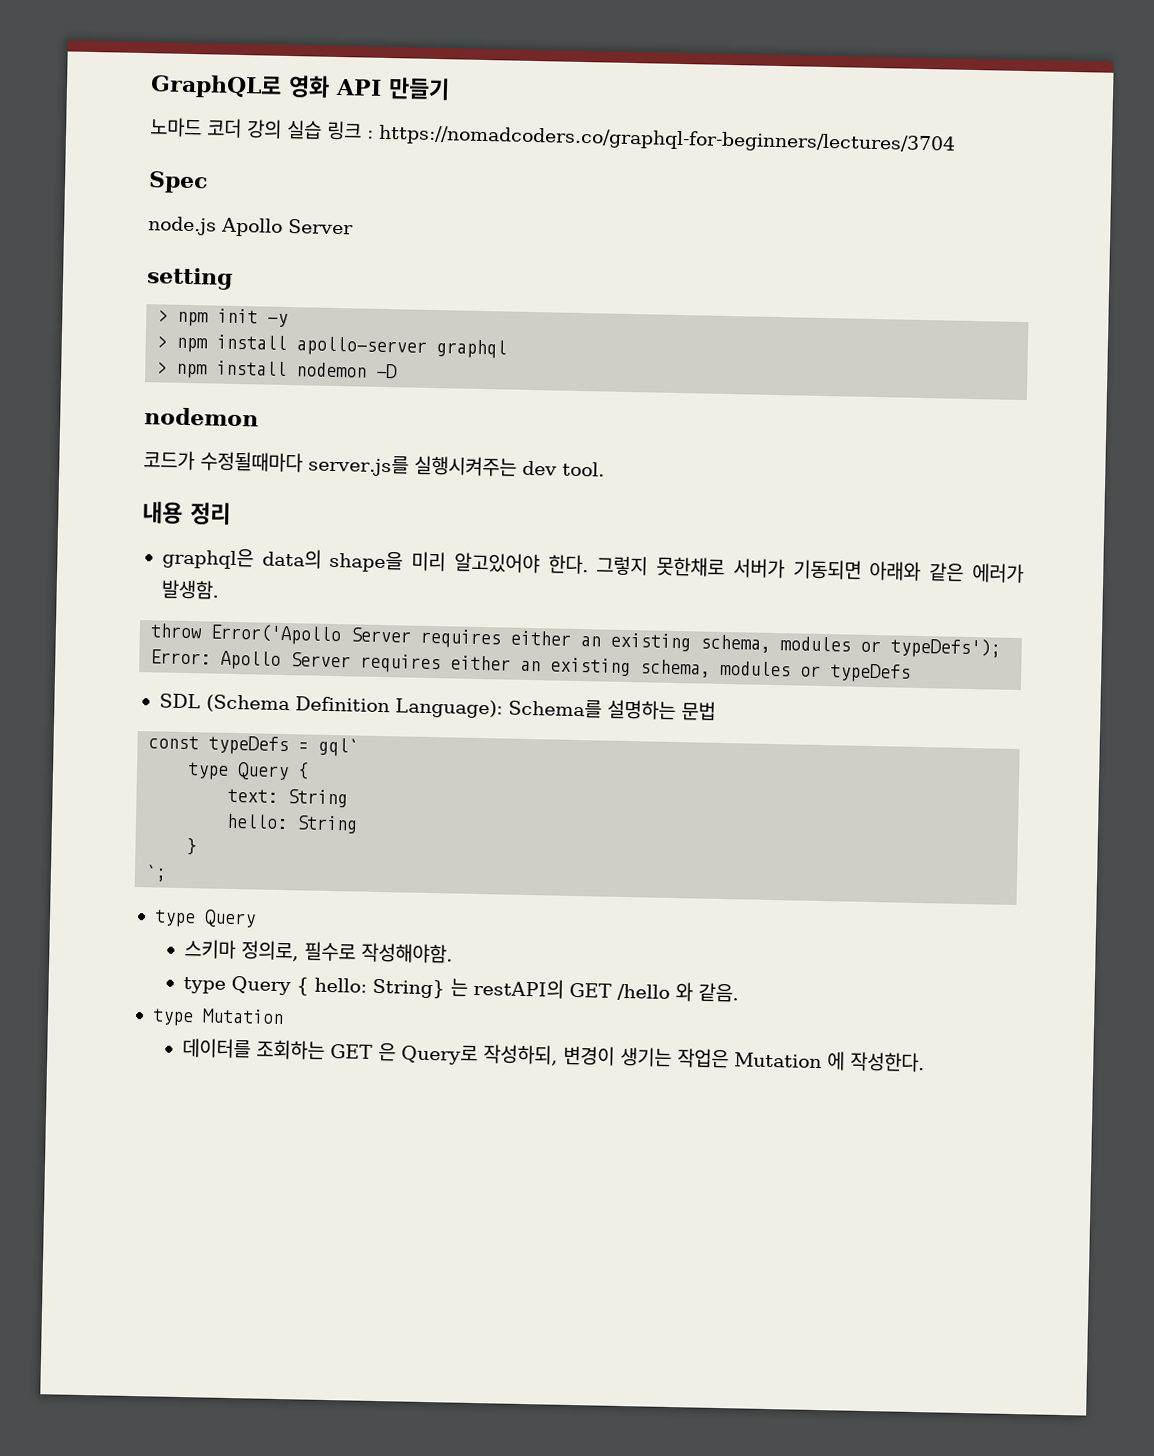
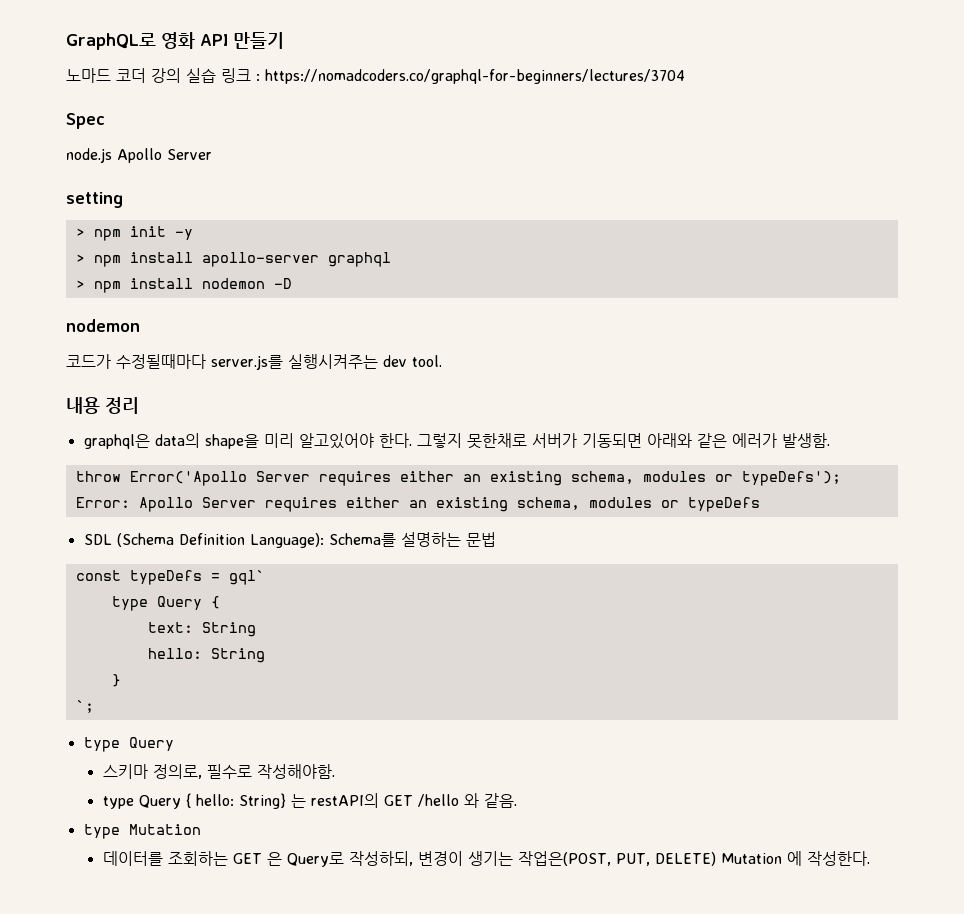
[676,1048,729,1069] 작업은 -> [517,851,716,866] 작업은(POST, PUT, DELETE)

